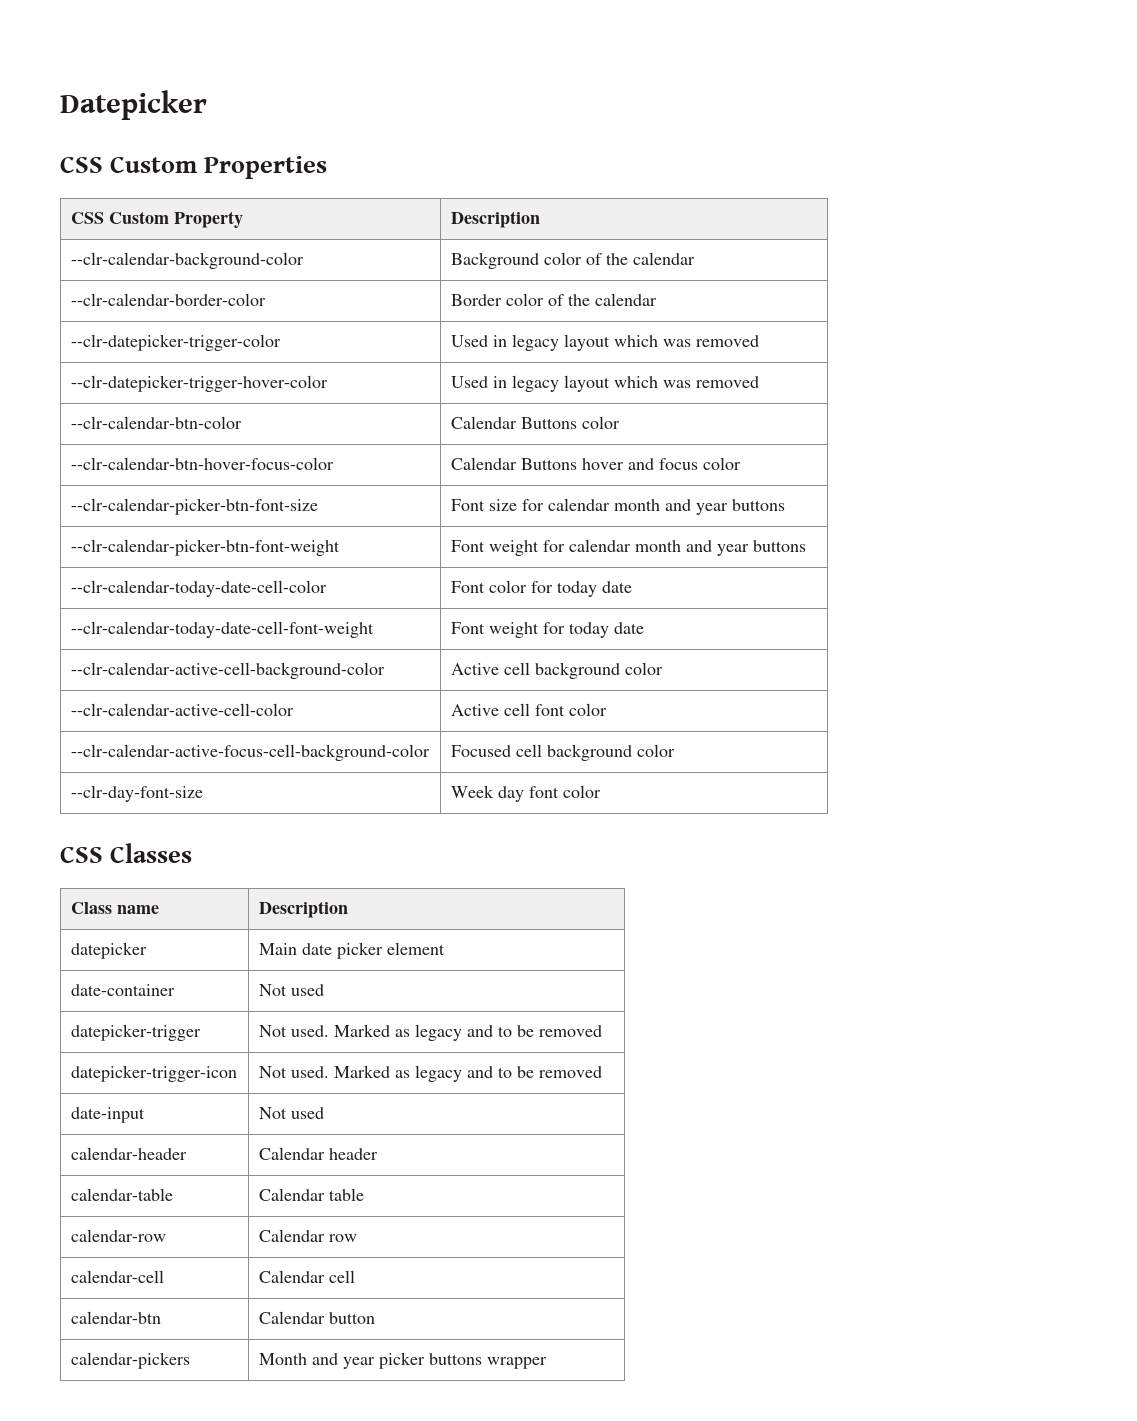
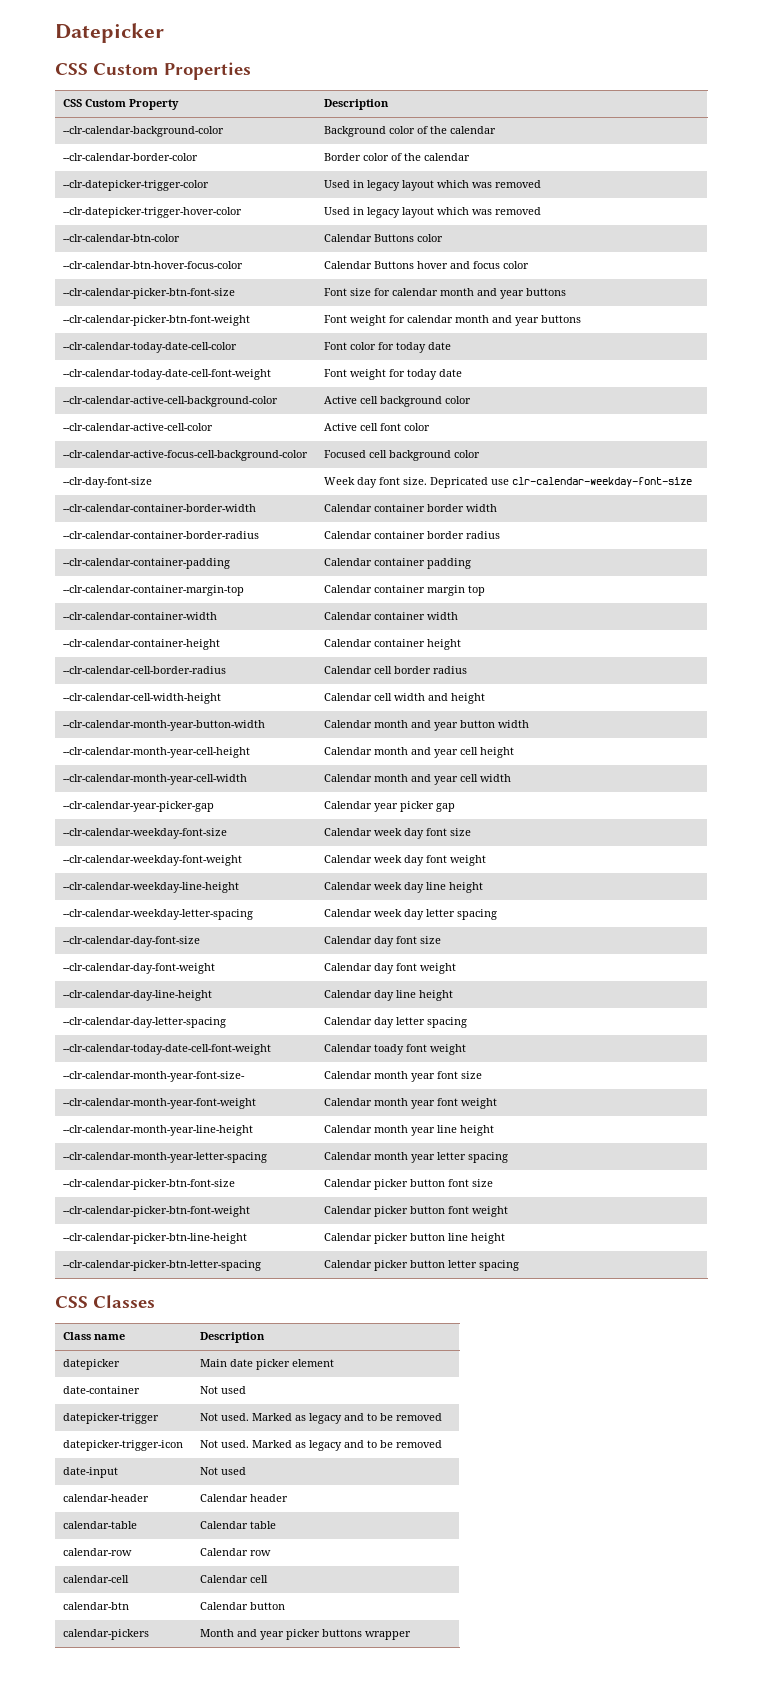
[562,785,601,798] color -> [403,477,693,488] [63,504,257,512] [324,504,498,512] [63,531,260,539] [324,531,501,539] [63,558,231,569] [324,558,472,569] [63,585,245,596] [324,585,486,596] [63,612,218,620] [324,612,459,620] [63,639,221,650] [324,639,462,650] [63,666,227,674] [324,666,468,674] [63,693,222,704] [324,693,486,704] [63,720,266,731] [324,720,530,731] [63,747,251,758] [324,747,515,758] [63,774,248,785] [324,774,512,785] [63,801,215,812] [324,801,456,812] [63,828,228,839] [324,828,472,839] [63,855,243,866] [324,855,487,866] [63,882,240,893] [324,882,484,893] [63,909,254,920] [324,909,498,920] [63,936,201,947] [324,936,442,947] [63,963,216,974] [324,963,457,974] [63,990,213,1001] [324,990,454,1001] [63,1017,227,1028] [324,1017,468,1028] [63,1044,272,1055] [324,1044,467,1055] [63,1071,246,1082] [324,1071,483,1082] [63,1098,257,1109] [324,1098,498,1109] [63,1125,254,1136] [324,1125,495,1136] [63,1152,268,1163] [324,1152,509,1163] [63,1179,236,1190] [324,1179,494,1190] [63,1206,251,1217] [324,1206,509,1217] [63,1233,248,1244] [324,1233,506,1244] [63,1260,262,1271] [324,1260,520,1271] size. Depricated use clr-calendar-weekday-font-size // --clr-calendar-container-border-width | Calendar container border width // --clr-calendar-container-border-radius | Calendar container border radius // --clr-calendar-container-padding | Calendar container padding // --clr-calendar-container-margin-top | Calendar container margin top // --clr-calendar-container-width | Calendar container width // --clr-calendar-container-height | Calendar container height // --clr-calendar-cell-border-radius | Calendar cell border radius // --clr-calendar-cell-width-height | Calendar cell width and height // --clr-calendar-month-year-button-width | Calendar month and year button width // --clr-calendar-month-year-cell-height | Calendar month and year cell height // --clr-calendar-month-year-cell-width | Calendar month and year cell width // --clr-calendar-year-picker-gap | Calendar year picker gap // --clr-calendar-weekday-font-size | Calendar week day font size // --clr-calendar-weekday-font-weight | Calendar week day font weight // --clr-calendar-weekday-line-height | Calendar week day line height // --clr-calendar-weekday-letter-spacing | Calendar week day letter spacing // --clr-calendar-day-font-size | Calendar day font size // --clr-calendar-day-font-weight | Calendar day font weight // --clr-calendar-day-line-height | Calendar day line height // --clr-calendar-day-letter-spacing | Calendar day letter spacing // --clr-calendar-today-date-cell-font-weight | Calendar toady font weight // --clr-calendar-month-year-font-size- | Calendar month year font size // --clr-calendar-month-year-font-weight | Calendar month year font weight // --clr-calendar-month-year-line-height | Calendar month year line height // --clr-calendar-month-year-letter-spacing | Calendar month year letter spacing // --clr-calendar-picker-btn-font-size | Calendar picker button font size // --clr-calendar-picker-btn-font-weight | Calendar picker button font weight // --clr-calendar-picker-btn-line-height | Calendar picker button line height // --clr-calendar-picker-btn-letter-spacing | Calendar picker button letter spacing

